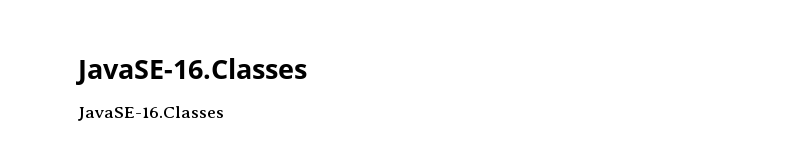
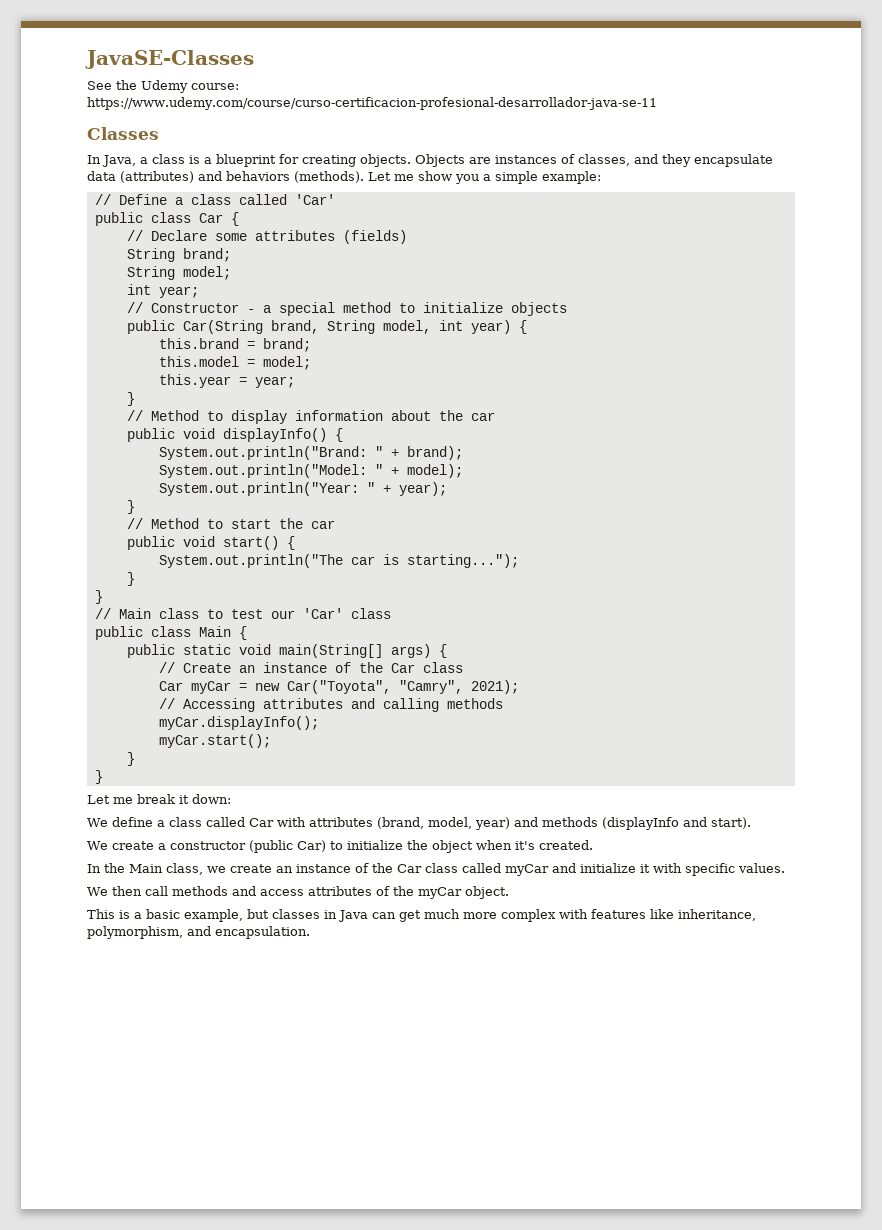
[76,58,307,85] [78,106,224,121] JavaSE-16.Classes // JavaSE-16.Classes -> [85,50,254,69] [87,80,239,93] [87,97,657,110] [87,127,159,140] [87,154,773,167] [87,171,601,184] [94,194,335,205] [94,212,239,226] [126,230,407,244] [126,248,231,262] [126,266,231,280] [126,284,199,298] [126,302,567,316] [126,320,527,334] [158,338,311,352] [158,356,311,370] [158,374,295,388] [126,392,135,406] [126,410,495,424] [126,428,343,442] [158,446,463,460] [158,464,463,478] [158,482,447,496] [126,500,135,514] [126,518,335,529] [126,536,295,550] [158,554,519,568] [126,572,135,586] [94,590,103,604] [94,608,391,619] [94,626,247,640] [126,644,447,658] [158,662,463,673] [158,680,519,694] [158,698,503,712] [158,716,319,730] [158,734,271,748] [126,752,135,766] [94,770,103,784] [87,794,231,804] [87,817,751,830] [87,840,593,853] [87,863,785,876] [87,886,509,899] [87,909,756,922] [87,926,310,939] JavaSE-Classes // See the Udemy course: https://www.udemy.com/course/curso-certificacion-profesional-desarrollador-java-se-11 // Classes // In Java, a class is a blueprint for creating objects. Objects are instances of classes, and they encapsulate data (attributes) and behaviors (methods). Let me show you a simple example: // // Define a class called 'Car' // public class Car { // // Declare some attributes (fields) // String brand; // String model; // int year; // // Constructor - a special method to initialize objects // public Car(String brand, String model, int year) { // this.brand = brand; // this.model = model; // this.year = year; // } // // Method to display information about the car // public void displayInfo() { // System.out.println("Brand: " + brand); // System.out.println("Model: " + model); // System.out.println("Year: " + year); // } // // Method to start the car // public void start() { // System.out.println("The car is starting..."); // } // } // // Main class to test our 'Car' class // public class Main { // public static void main(String[] args) { // // Create an instance of the Car class // Car myCar = new Car("Toyota", "Camry", 2021); // // Accessing attributes and calling methods // myCar.displayInfo(); // myCar.start(); // } // } // Let me break it down: // We define a class called Car with attributes (brand, model, year) and methods (displayInfo and start). // We create a constructor (public Car) to initialize the object when it's created. // In the Main class, we create an instance of the Car class called myCar and initialize it with specific values. // We then call methods and access attributes of the myCar object. // This is a basic example, but classes in Java can get much more complex with features like inheritance, polymorphism, and encapsulation.

